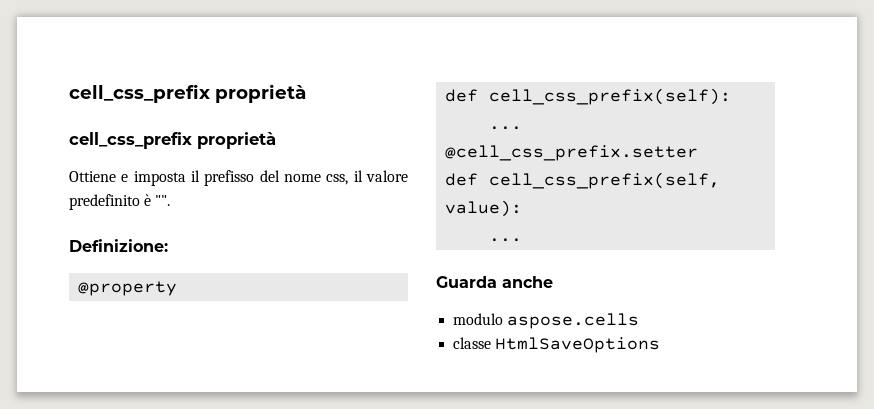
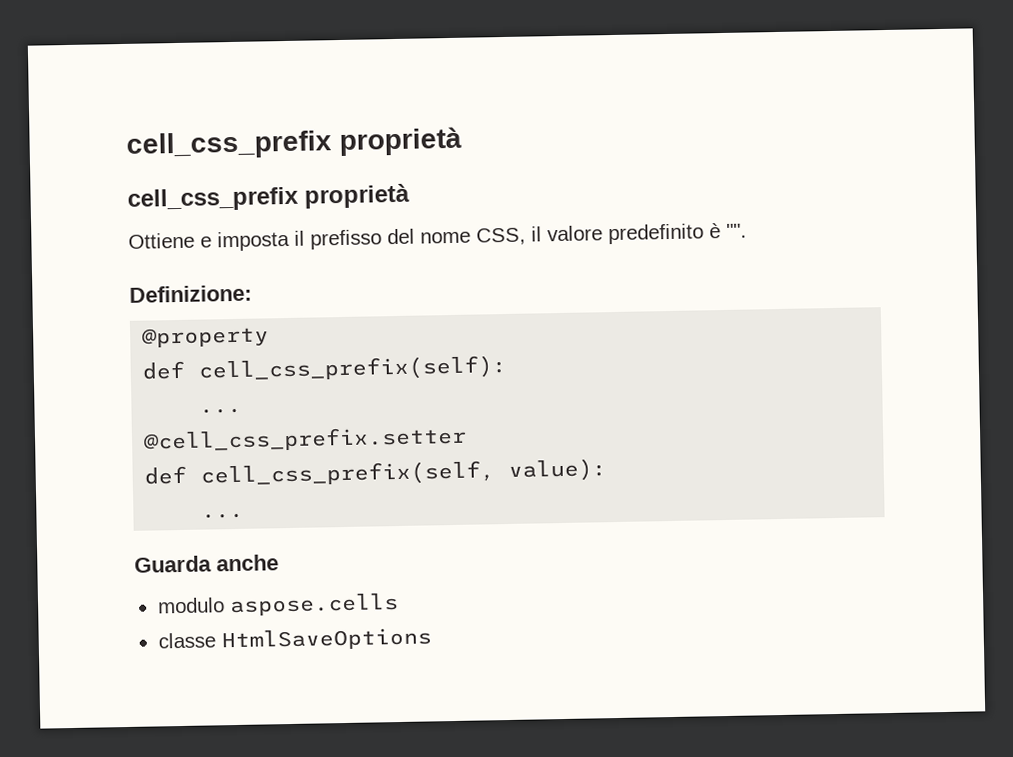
[326,174,349,185] css, -> [476,227,526,246] CSS,

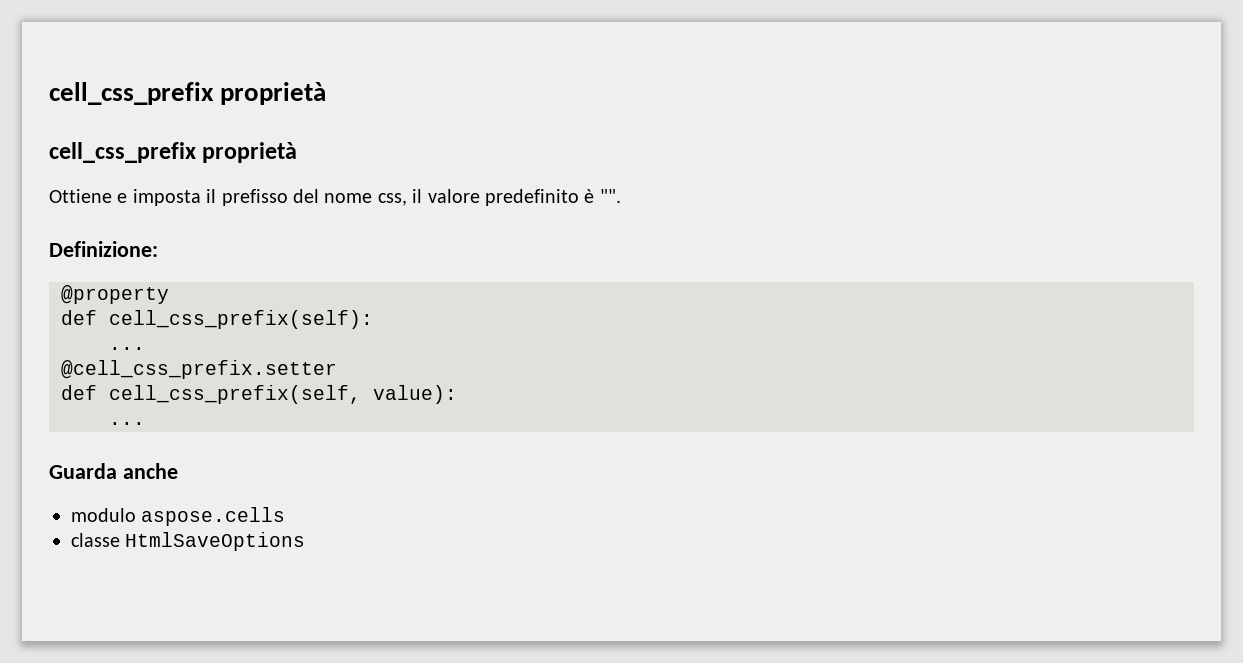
[476,227,526,246] CSS, -> [377,193,407,206] css,

